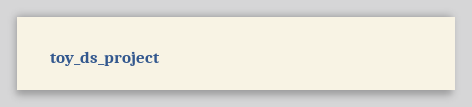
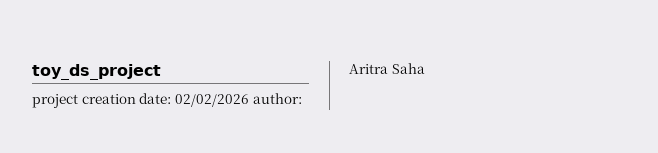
(160, 58) none -> [32,93,302,108] [349,63,425,74] // project creation date: 02/02/2026 author: Aritra Saha

